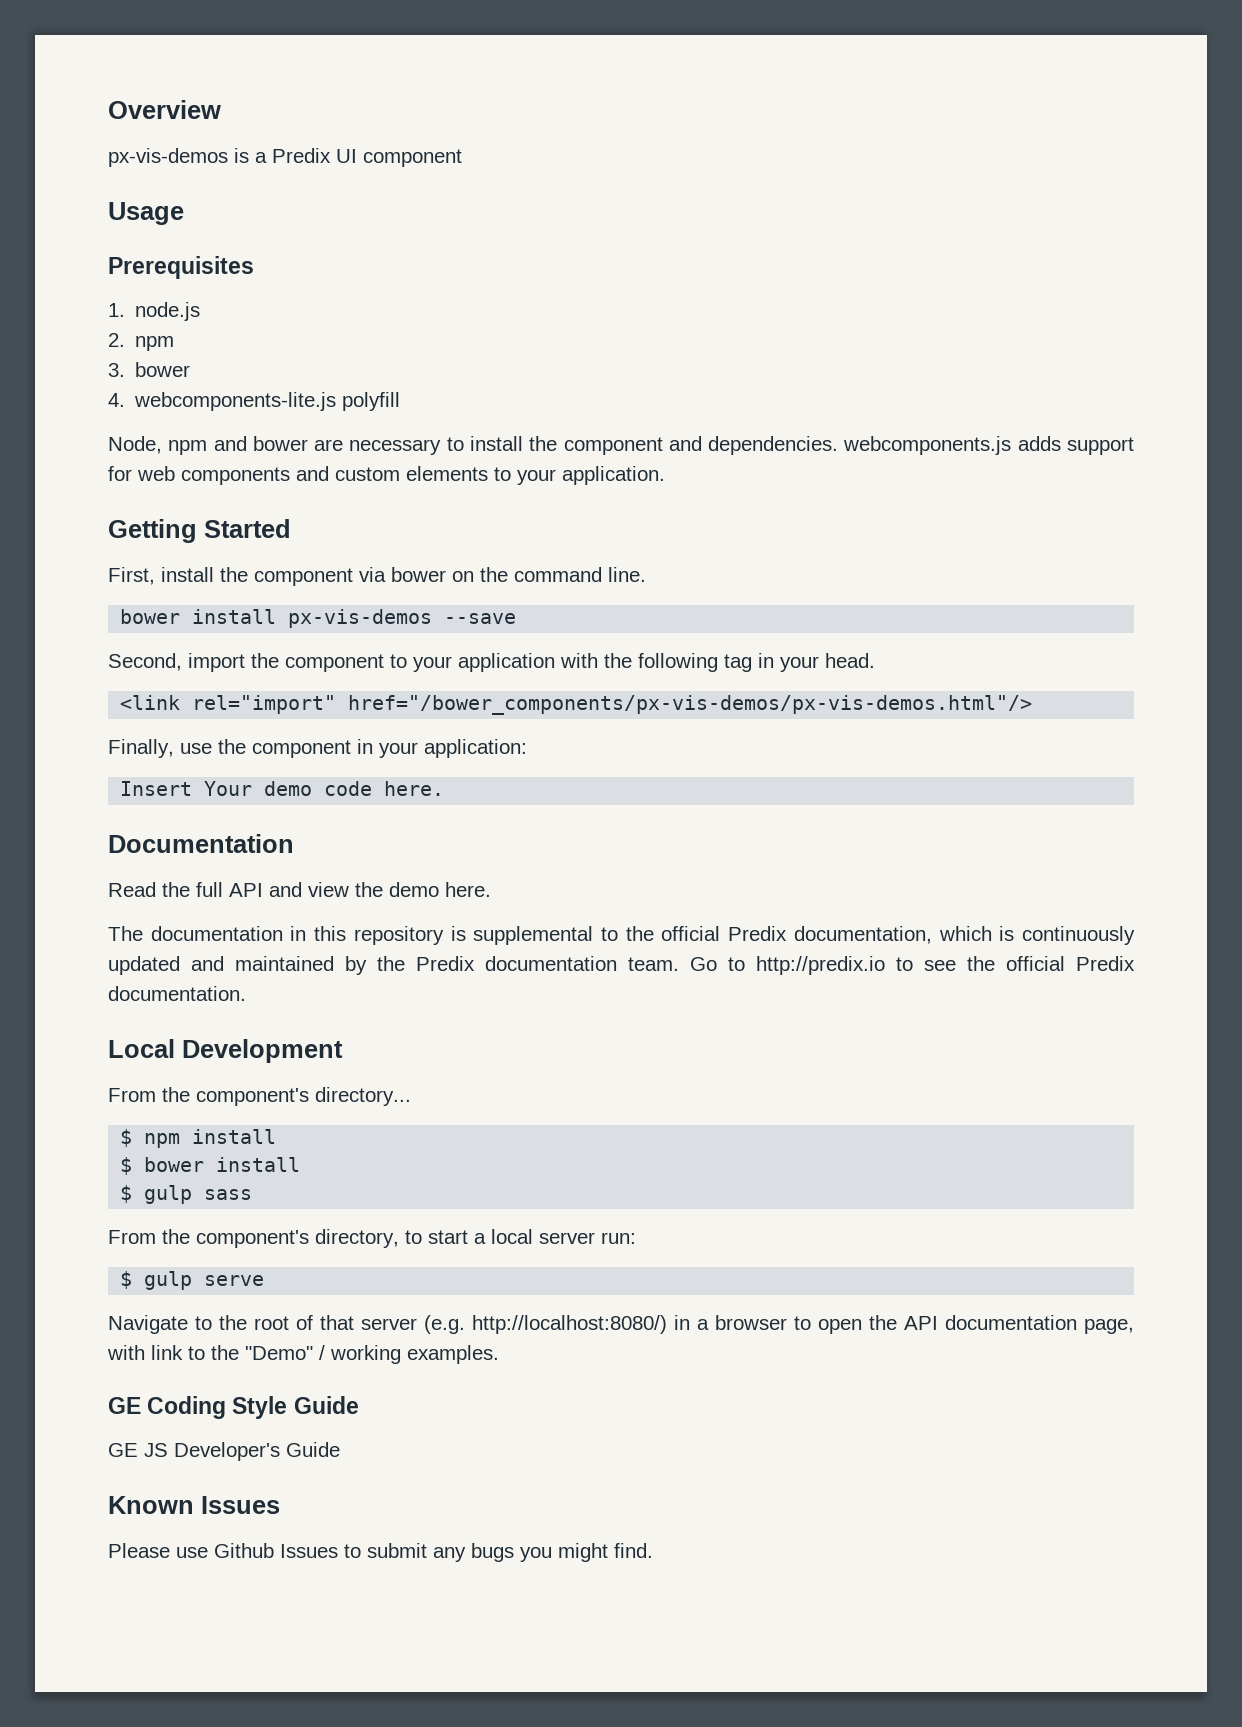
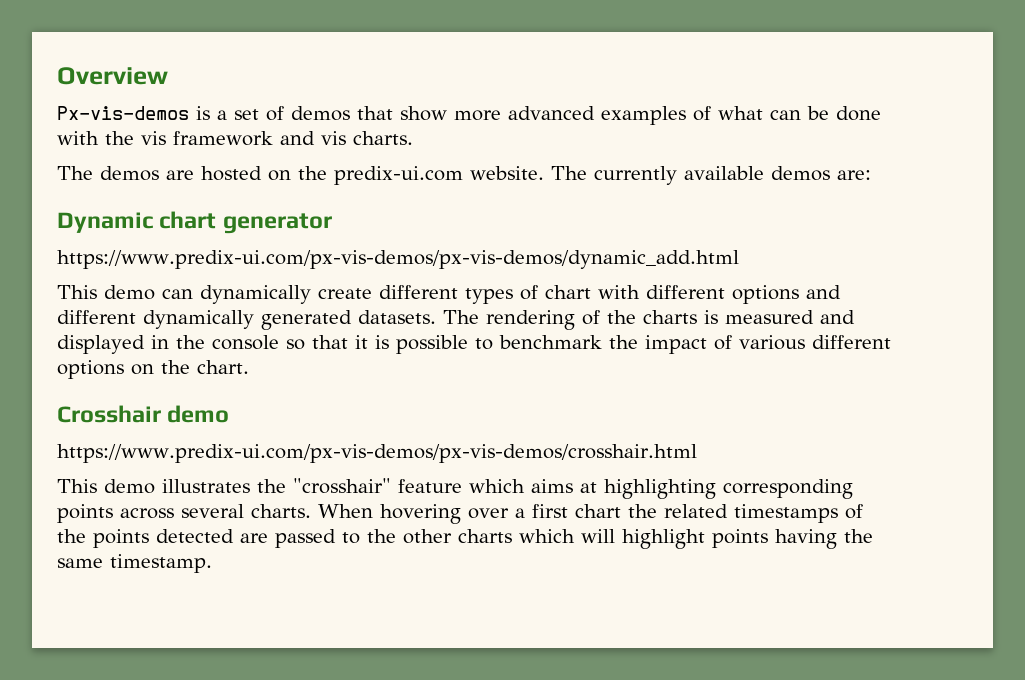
[108,148,228,167] px-vis-demos -> [57,106,189,120] Px-vis-demos
[272,148,462,167] [108,202,184,225] [108,256,254,279] [108,302,201,321] [108,333,175,351] [108,362,191,377] [108,392,401,411] [108,436,1134,455] [108,466,665,485] [108,519,291,543] [108,567,646,586] [120,609,517,628] [108,653,875,672] [120,695,1033,715] [108,739,527,758] [120,781,445,796] [108,834,294,853] [108,882,491,897] [108,926,1135,945] [108,956,1135,975] [108,986,246,1001] [108,1039,343,1063] [108,1087,411,1106] [120,1129,277,1148] [120,1157,301,1175] [120,1185,253,1204] [108,1229,636,1248] [120,1271,265,1290] [108,1315,1134,1334] [107,1345,499,1364] [108,1396,359,1419] [108,1442,340,1461] [108,1496,280,1514] [108,1543,653,1562] Predix UI component // Usage // Prerequisites // 1. node.js // 2. npm // 3. bower // 4. webcomponents-lite.js polyfill // Node, npm and bower are necessary to install the component and dependencies. webcomponents.js adds support for web components and custom elements to your application. // Getting Started // First, install the component via bower on the command line. // bower install px-vis-demos --save // Second, import the component to your application with the following tag in your head. // <link rel="import" href="/bower_components/px-vis-demos/px-vis-demos.html"/> // Finally, use the component in your application: // Insert Your demo code here. // Documentation // Read the full API and view the demo here. // The documentation in this repository is supplemental to the official Predix documentation, which is continuously updated and maintained by the Predix documentation team. Go to http://predix.io to see the official Predix documentation. // Local Development // From the component's directory... // $ npm install // $ bower install // $ gulp sass // From the component's directory, to start a local server run: // $ gulp serve // Navigate to the root of that server (e.g. http://localhost:8080/) in a browser to open the API documentation page, with link to the "Demo" / working examples. // GE Coding Style Guide // GE JS Developer's Guide // Known Issues // Please use Github Issues to submit any bugs you might find. -> [234,106,881,125] [57,131,413,146] [57,166,871,185] [57,211,332,234] [57,250,739,269] [57,285,841,304] [57,310,855,330] [57,335,891,354] [57,360,249,379] [57,405,230,423] [57,444,697,463] [57,478,853,499] [57,504,863,524] [57,529,873,549] [57,554,212,573] set of demos that show more advanced examples of what can be done with the vis framework and vis charts. // The demos are hosted on the predix-ui.com website. The currently available demos are: // Dynamic chart generator // https://www.predix-ui.com/px-vis-demos/px-vis-demos/dynamic_add.html // This demo can dynamically create different types of chart with different options and different dynamically generated datasets. The rendering of the charts is measured and displayed in the console so that it is possible to benchmark the impact of various different options on the chart. // Crosshair demo // https://www.predix-ui.com/px-vis-demos/px-vis-demos/crosshair.html // This demo illustrates the "crosshair" feature which aims at highlighting corresponding points across several charts. When hovering over a first chart the related timestamps of the points detected are passed to the other charts which will highlight points having the same timestamp.

